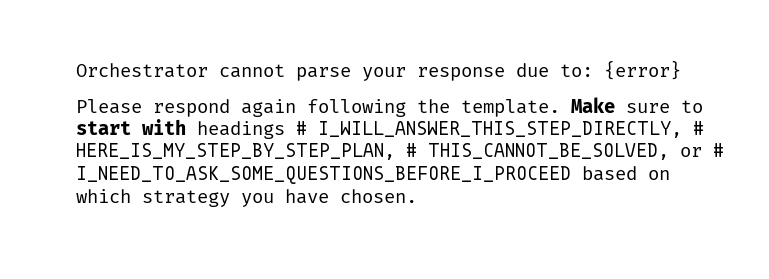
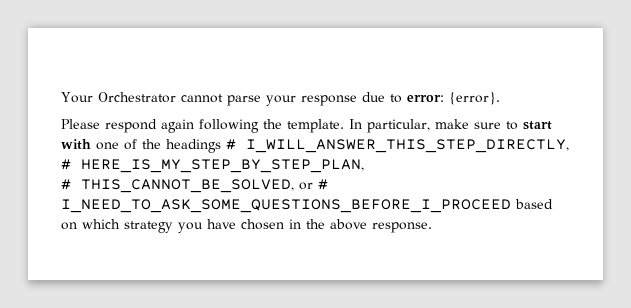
(76, 70) none -> [61,92,93,103] Your
[560,60,681,80] to: {error} -> [389,92,500,105] to error: {error}.
[571,97,615,113] Make -> [349,119,469,133] In particular, make
(186, 127) none -> [96,139,161,150] one of the
(395, 151) none -> (364, 166) //
[340,189,417,203] chosen. -> [241,219,432,233] chosen in the above response.

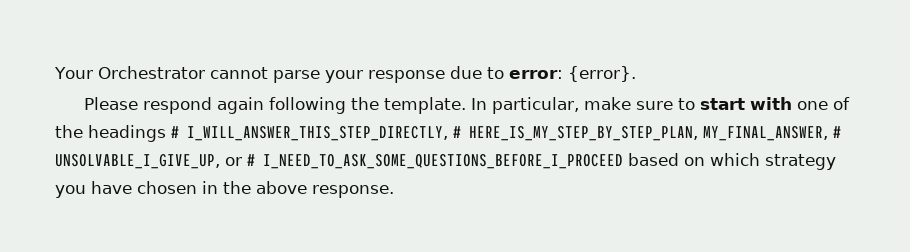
[61,179,294,193] // # THIS_CANNOT_BE_SOLVED, -> [703,126,841,141] [55,154,220,169] MY_FINAL_ANSWER, # UNSOLVABLE_I_GIVE_UP,

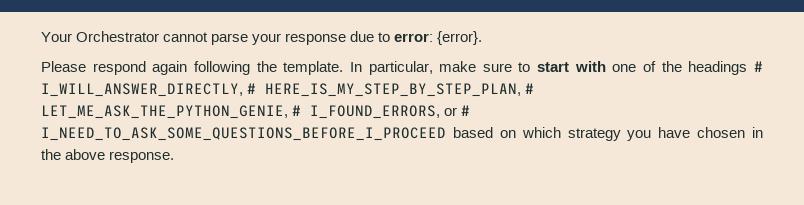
[187,126,448,141] I_WILL_ANSWER_THIS_STEP_DIRECTLY, -> [41,83,243,97] I_WILL_ANSWER_DIRECTLY,
[703,126,841,141] [55,154,220,169] MY_FINAL_ANSWER, # UNSOLVABLE_I_GIVE_UP, -> [525,83,535,94] [41,105,441,119] # LET_ME_ASK_THE_PYTHON_GENIE, # I_FOUND_ERRORS,

